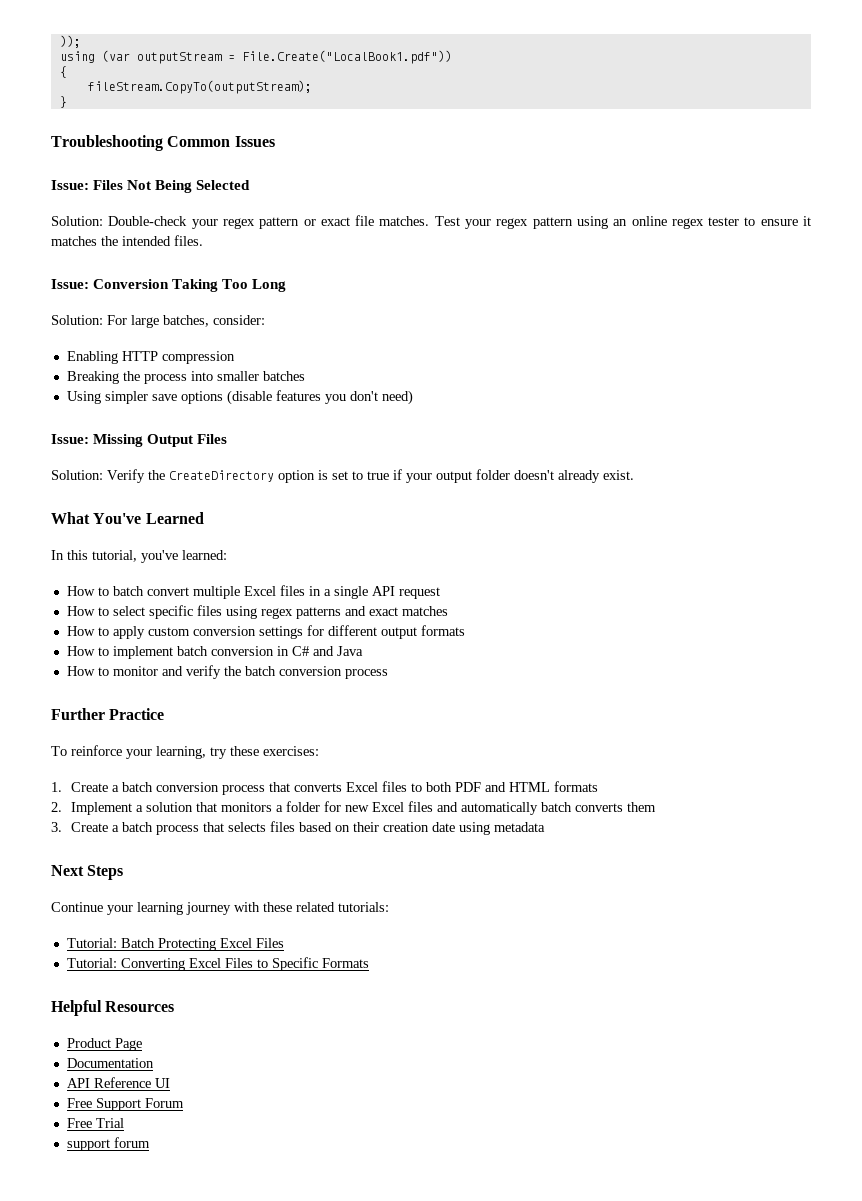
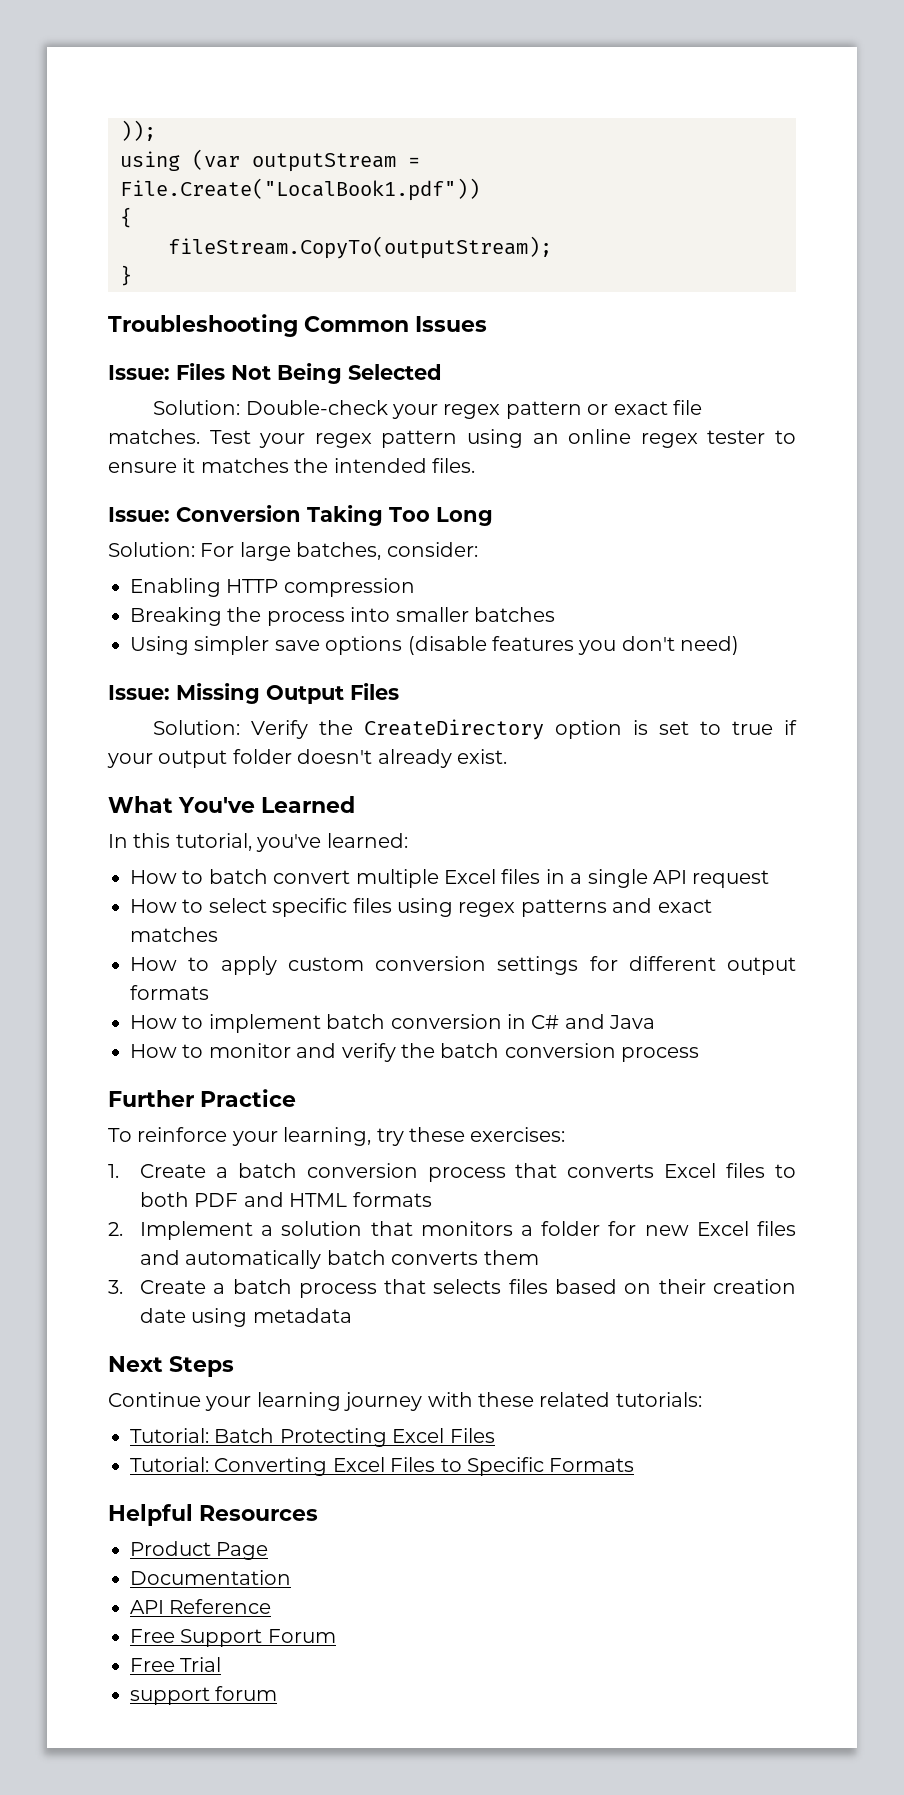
[154,1078,170,1088] UI -> (272, 1606) none

